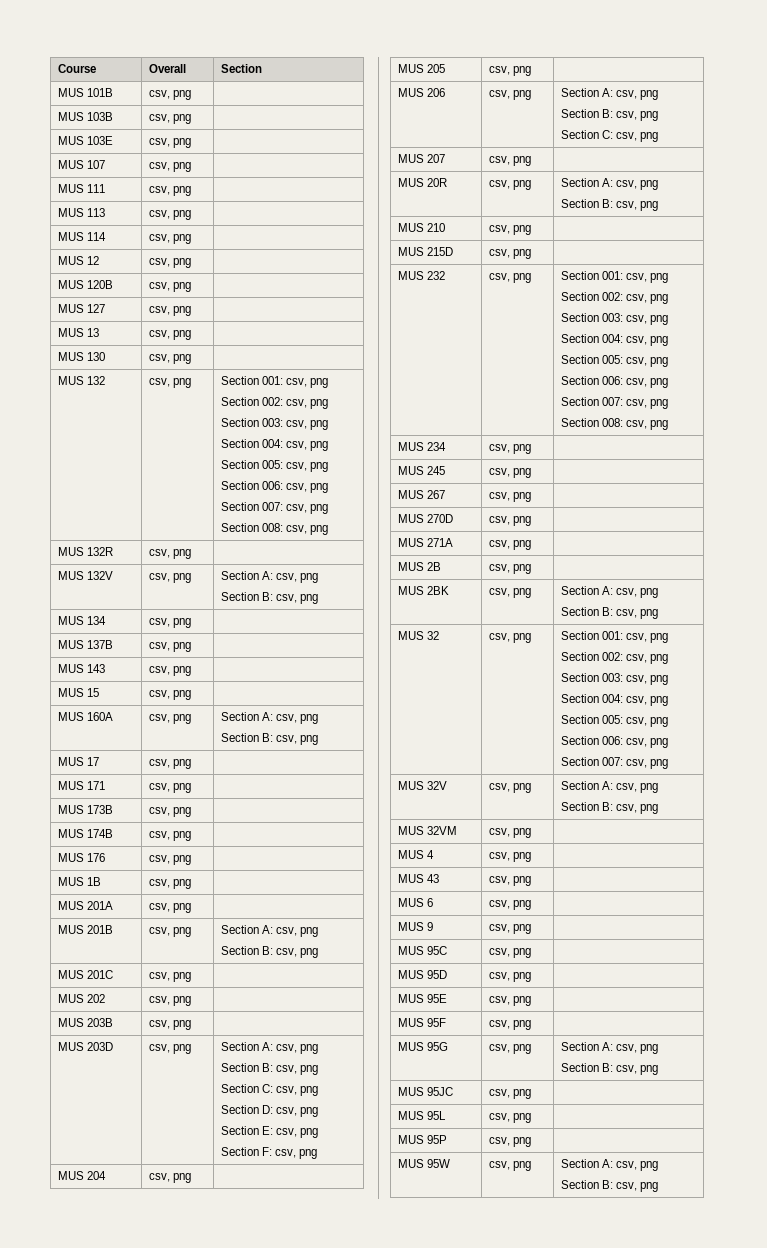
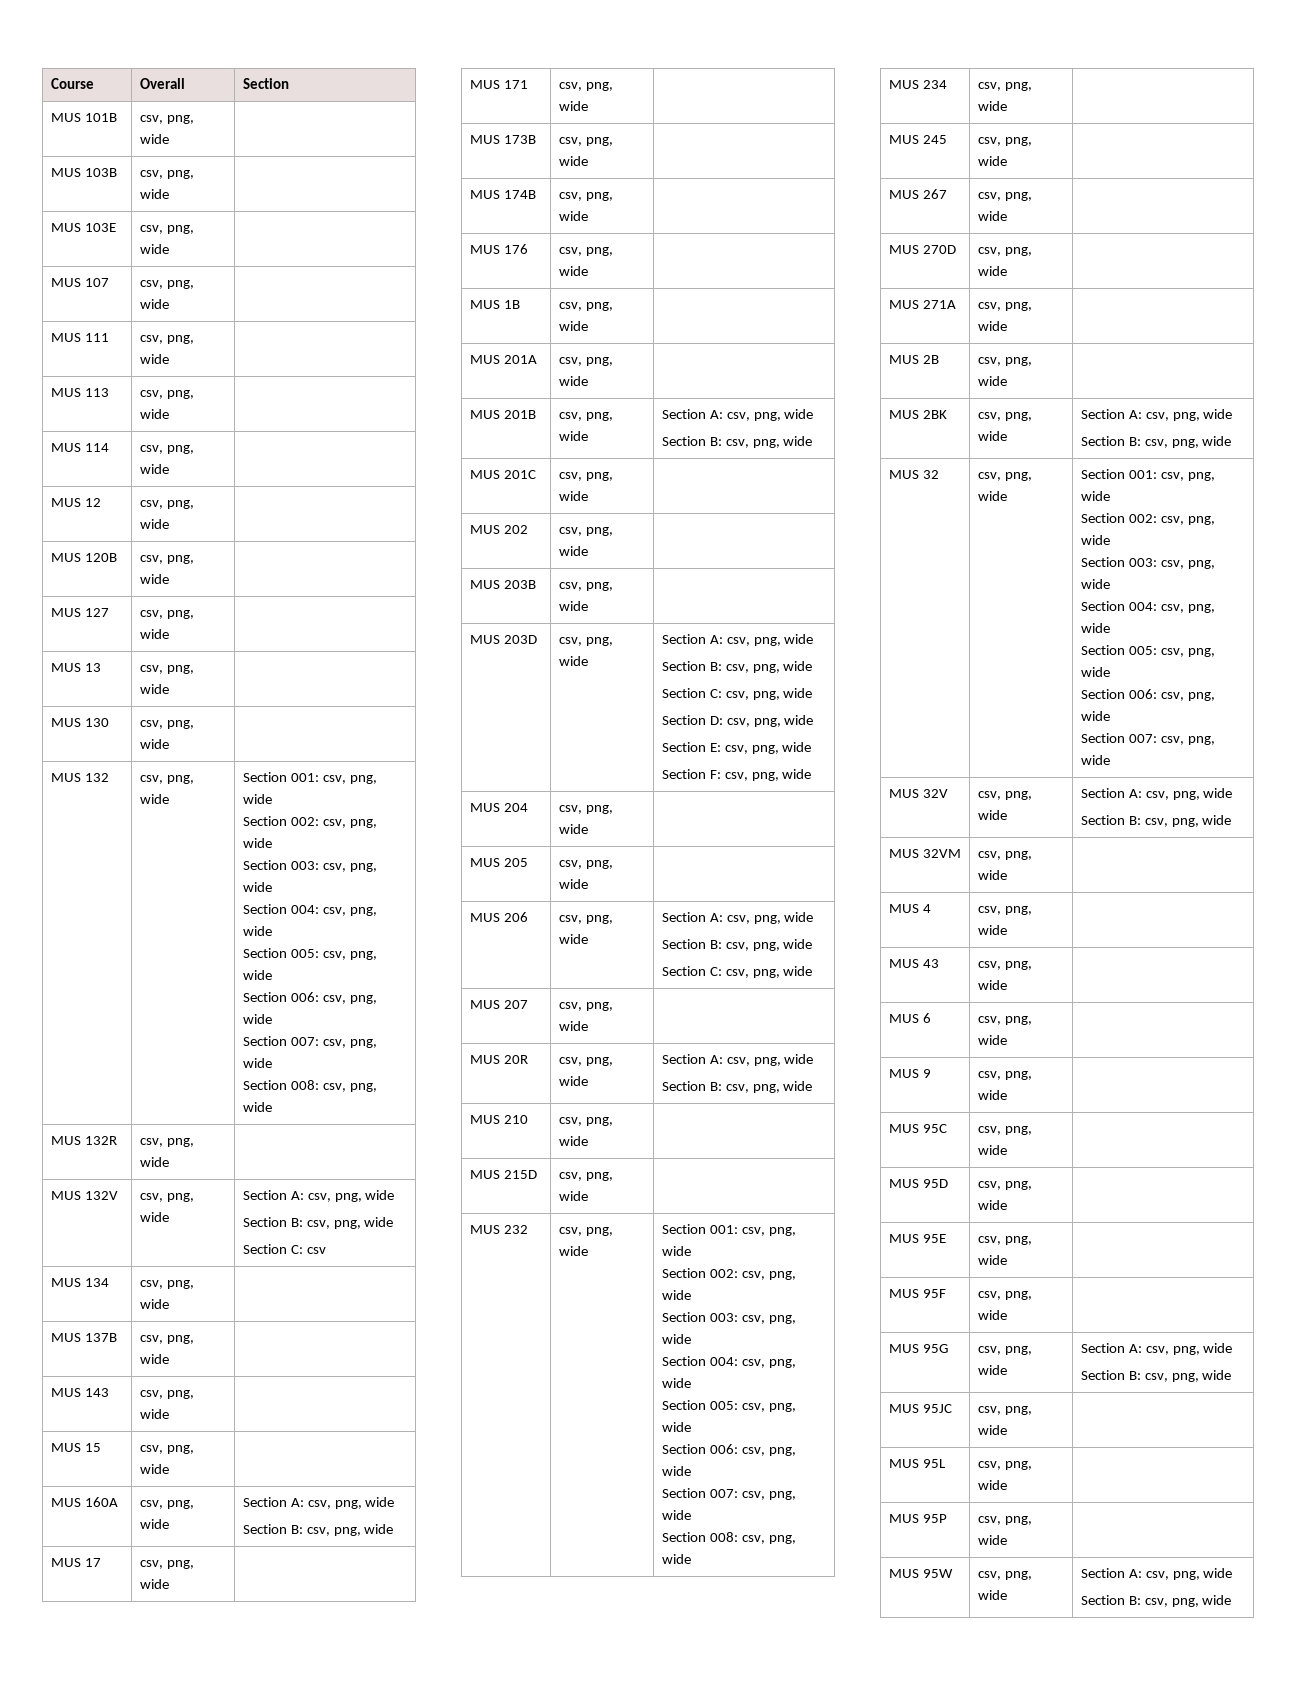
[173,90,192,100] png -> [166,115,194,124] [139,134,169,144] png, wide
[173,114,192,124] png -> [166,170,194,179] [139,189,169,199] png, wide
[173,138,192,148] png -> [166,225,194,234] [139,244,169,254] png, wide
[173,162,192,172] png -> [166,280,194,289] [139,299,169,309] png, wide
[173,186,192,196] png -> [166,335,194,344] [139,354,169,364] png, wide
[173,210,192,220] png -> [166,390,194,399] [139,409,169,419] png, wide
[173,234,192,244] png -> [166,445,194,454] [139,464,169,474] png, wide
[173,258,192,268] png -> [166,500,194,509] [139,519,169,529] png, wide
[173,282,192,292] png -> [166,555,194,564] [139,574,169,584] png, wide
[173,306,192,316] png -> [166,610,194,619] [139,629,169,639] png, wide
[173,330,192,340] png -> [166,665,194,674] [139,684,169,694] png, wide
[173,354,192,364] png -> [166,720,194,729] [139,739,169,749] png, wide
[173,378,192,388] [221,376,329,388] [221,397,329,409] [221,418,329,430] [221,439,329,451] [221,460,329,472] [221,481,329,493] [221,502,329,514] [221,523,329,535] png | Section 001: csv, png // Section 002: csv, png // Section 003: csv, png // Section 004: csv, png // Section 005: csv, png // Section 006: csv, png // Section 007: csv, png // Section 008: csv, png -> [166,775,194,784] [139,794,169,804] [242,772,377,784] [242,794,272,804] [242,816,377,828] [242,838,272,848] [242,860,377,872] [242,882,272,892] [242,904,377,916] [242,926,272,936] [242,948,377,960] [242,970,272,980] [242,992,377,1004] [242,1014,272,1024] [242,1036,377,1048] [242,1058,272,1068] [242,1080,377,1092] [242,1102,272,1112] png, wide | Section 001: csv, png, wide // Section 002: csv, png, wide // Section 003: csv, png, wide // Section 004: csv, png, wide // Section 005: csv, png, wide // Section 006: csv, png, wide // Section 007: csv, png, wide // Section 008: csv, png, wide
[173,549,192,559] png -> [166,1138,194,1147] [139,1157,169,1167] png, wide
[173,573,192,583] [221,571,319,583] [221,592,319,604] png | Section A: csv, png // Section B: csv, png -> [166,1193,194,1202] [139,1212,169,1222] [242,1190,395,1202] [242,1217,394,1229] [242,1244,326,1254] png, wide | Section A: csv, png, wide // Section B: csv, png, wide // Section C: csv
[173,618,192,628] png -> [166,1280,194,1289] [139,1299,169,1309] png, wide
[173,642,192,652] png -> [166,1335,194,1344] [139,1354,169,1364] png, wide
[173,666,192,676] png -> [166,1390,194,1399] [139,1409,169,1419] png, wide
[173,690,192,700] png -> [166,1445,194,1454] [139,1464,169,1474] png, wide
[173,714,192,724] [221,712,319,724] [221,733,319,745] png | Section A: csv, png // Section B: csv, png -> [166,1500,194,1509] [139,1519,169,1529] [242,1497,395,1509] [242,1524,394,1536] png, wide | Section A: csv, png, wide // Section B: csv, png, wide
[173,759,192,769] png -> [166,1560,194,1569] [139,1579,169,1589] png, wide
[173,783,192,793] png -> [585,82,613,91] [558,101,588,111] png, wide
[173,807,192,817] png -> [585,137,613,146] [558,156,588,166] png, wide
[173,831,192,841] png -> [585,192,613,201] [558,211,588,221] png, wide
[173,855,192,865] png -> [585,247,613,256] [558,266,588,276] png, wide
[173,879,192,889] png -> [585,302,613,311] [558,321,588,331] png, wide
[173,903,192,913] png -> [585,357,613,366] [558,376,588,386] png, wide
[173,927,192,937] [221,925,319,937] [221,946,319,958] png | Section A: csv, png // Section B: csv, png -> [585,412,613,421] [558,431,588,441] [661,409,814,421] [661,436,813,448] png, wide | Section A: csv, png, wide // Section B: csv, png, wide
[173,972,192,982] png -> [585,472,613,481] [558,491,588,501] png, wide
[173,996,192,1006] png -> [585,527,613,536] [558,546,588,556] png, wide
[173,1020,192,1030] png -> [585,582,613,591] [558,601,588,611] png, wide
[173,1044,192,1054] [221,1042,319,1054] [221,1063,319,1075] [221,1084,319,1096] png | Section A: csv, png // Section B: csv, png // Section C: csv, png -> [585,637,613,646] [558,656,588,666] [661,634,814,646] [661,661,813,673] [661,688,813,700] png, wide | Section A: csv, png, wide // Section B: csv, png, wide // Section C: csv, png, wide
[300,1107,319,1117] png -> [753,715,814,727] png, wide
[300,1128,319,1138] png -> [751,742,812,754] png, wide
[299,1149,318,1159] png -> [751,769,812,781] png, wide
[173,1173,192,1183] png -> [585,805,613,814] [558,824,588,834] png, wide
[513,66,532,76] png -> [585,860,613,869] [558,879,588,889] png, wide
[513,90,532,100] [561,88,659,100] [561,109,659,121] [561,130,659,142] png | Section A: csv, png // Section B: csv, png // Section C: csv, png -> [585,915,613,924] [558,934,588,944] [661,912,814,924] [661,939,813,951] [661,966,813,978] png, wide | Section A: csv, png, wide // Section B: csv, png, wide // Section C: csv, png, wide
[513,156,532,166] png -> [585,1002,613,1011] [558,1021,588,1031] png, wide
[513,180,532,190] [561,178,659,190] [561,199,659,211] png | Section A: csv, png // Section B: csv, png -> [585,1057,613,1066] [558,1076,588,1086] [661,1054,814,1066] [661,1081,813,1093] png, wide | Section A: csv, png, wide // Section B: csv, png, wide
[513,225,532,235] png -> [585,1117,613,1126] [558,1136,588,1146] png, wide
[513,249,532,259] png -> [585,1172,613,1181] [558,1191,588,1201] png, wide
[513,273,532,283] [561,271,669,283] [561,292,669,304] [561,313,669,325] [561,334,669,346] [561,355,669,367] [561,376,669,388] [561,397,669,409] [561,418,669,430] png | Section 001: csv, png // Section 002: csv, png // Section 003: csv, png // Section 004: csv, png // Section 005: csv, png // Section 006: csv, png // Section 007: csv, png // Section 008: csv, png -> [585,1227,613,1236] [558,1246,588,1256] [661,1224,796,1236] [661,1246,691,1256] [661,1268,796,1280] [661,1290,691,1300] [661,1312,796,1324] [661,1334,691,1344] [661,1356,796,1368] [661,1378,691,1388] [661,1400,796,1412] [661,1422,691,1432] [661,1444,796,1456] [661,1466,691,1476] [661,1488,796,1500] [661,1510,691,1520] [661,1532,796,1544] [661,1554,691,1564] png, wide | Section 001: csv, png, wide // Section 002: csv, png, wide // Section 003: csv, png, wide // Section 004: csv, png, wide // Section 005: csv, png, wide // Section 006: csv, png, wide // Section 007: csv, png, wide // Section 008: csv, png, wide
[513,444,532,454] png -> [1004,82,1032,91] [977,101,1007,111] png, wide
[513,468,532,478] png -> [1004,137,1032,146] [977,156,1007,166] png, wide
[513,492,532,502] png -> [1004,192,1032,201] [977,211,1007,221] png, wide
[513,516,532,526] png -> [1004,247,1032,256] [977,266,1007,276] png, wide
[513,540,532,550] png -> [1004,302,1032,311] [977,321,1007,331] png, wide
[513,564,532,574] png -> [1004,357,1032,366] [977,376,1007,386] png, wide
[513,588,532,598] [561,586,659,598] [561,607,659,619] png | Section A: csv, png // Section B: csv, png -> [1004,412,1032,421] [977,431,1007,441] [1080,409,1233,421] [1080,436,1232,448] png, wide | Section A: csv, png, wide // Section B: csv, png, wide
[513,633,532,643] [561,631,669,643] [561,652,669,664] [561,673,669,685] [561,694,669,706] [561,715,669,727] [561,736,669,748] [561,757,669,769] png | Section 001: csv, png // Section 002: csv, png // Section 003: csv, png // Section 004: csv, png // Section 005: csv, png // Section 006: csv, png // Section 007: csv, png -> [1004,472,1032,481] [977,491,1007,501] [1080,469,1215,481] [1080,491,1110,501] [1080,513,1215,525] [1080,535,1110,545] [1080,557,1215,569] [1080,579,1110,589] [1080,601,1215,613] [1080,623,1110,633] [1080,645,1215,657] [1080,667,1110,677] [1080,689,1215,701] [1080,711,1110,721] [1080,733,1215,745] [1080,755,1110,765] png, wide | Section 001: csv, png, wide // Section 002: csv, png, wide // Section 003: csv, png, wide // Section 004: csv, png, wide // Section 005: csv, png, wide // Section 006: csv, png, wide // Section 007: csv, png, wide
[513,783,532,793] [561,781,659,793] [561,802,659,814] png | Section A: csv, png // Section B: csv, png -> [1004,791,1032,800] [977,810,1007,820] [1080,788,1233,800] [1080,815,1232,827] png, wide | Section A: csv, png, wide // Section B: csv, png, wide
[513,828,532,838] png -> [1004,851,1032,860] [977,870,1007,880] png, wide
[513,852,532,862] png -> [1004,906,1032,915] [977,925,1007,935] png, wide
[513,876,532,886] png -> [1004,961,1032,970] [977,980,1007,990] png, wide
[513,900,532,910] png -> [1004,1016,1032,1025] [977,1035,1007,1045] png, wide
[513,924,532,934] png -> [1004,1071,1032,1080] [977,1090,1007,1100] png, wide
[513,948,532,958] png -> [1004,1126,1032,1135] [977,1145,1007,1155] png, wide
[513,972,532,982] png -> [1004,1181,1032,1190] [977,1200,1007,1210] png, wide
[513,996,532,1006] png -> [1004,1236,1032,1245] [977,1255,1007,1265] png, wide
[513,1020,532,1030] png -> [1004,1291,1032,1300] [977,1310,1007,1320] png, wide
[513,1044,532,1054] [561,1042,659,1054] [561,1063,659,1075] png | Section A: csv, png // Section B: csv, png -> [1004,1346,1032,1355] [977,1365,1007,1375] [1080,1343,1233,1355] [1080,1370,1232,1382] png, wide | Section A: csv, png, wide // Section B: csv, png, wide
[513,1089,532,1099] png -> [1004,1406,1032,1415] [977,1425,1007,1435] png, wide
[513,1113,532,1123] png -> [1004,1461,1032,1470] [977,1480,1007,1490] png, wide
[513,1137,532,1147] png -> [1004,1516,1032,1525] [977,1535,1007,1545] png, wide
[513,1161,532,1171] [561,1159,659,1171] [561,1180,659,1192] png | Section A: csv, png // Section B: csv, png -> [1004,1571,1032,1580] [977,1590,1007,1600] [1080,1568,1233,1580] [1080,1595,1232,1607] png, wide | Section A: csv, png, wide // Section B: csv, png, wide

